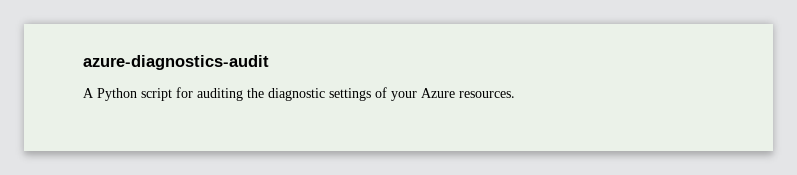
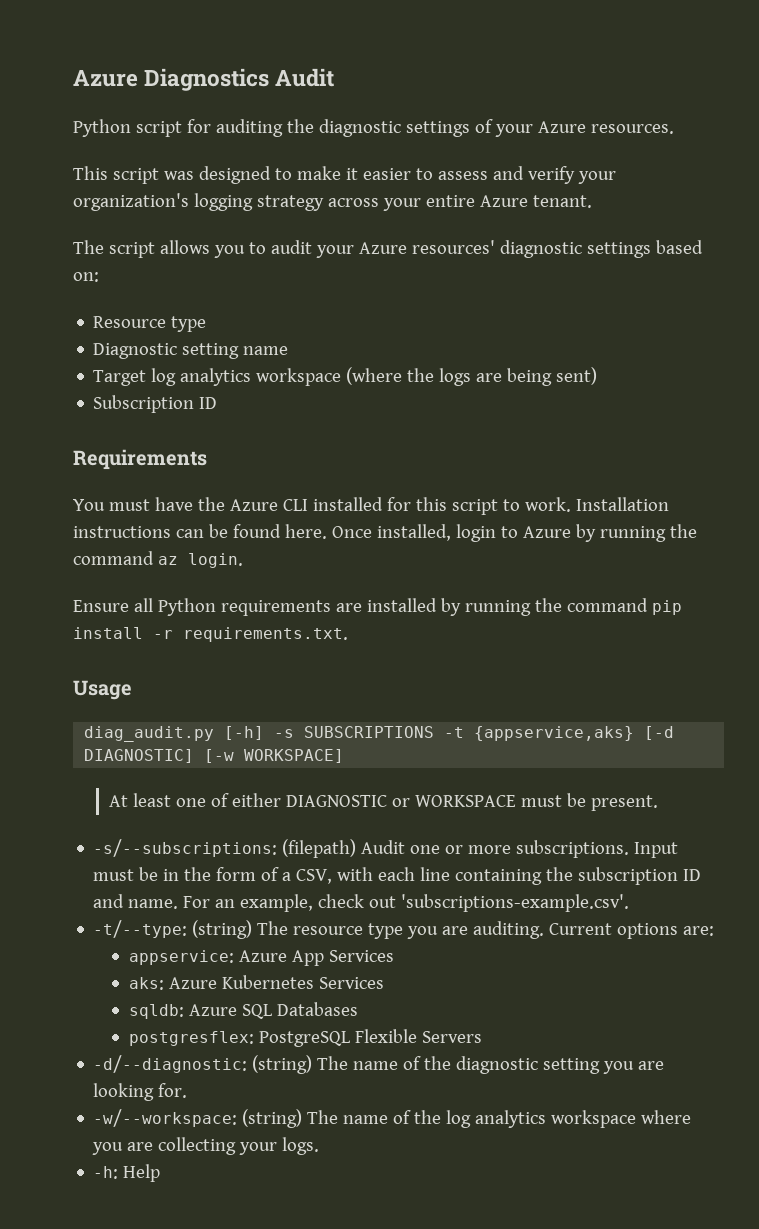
[83,55,269,70] [83,88,94,98] azure-diagnostics-audit // A -> [73,68,335,91] Azure Diagnostics Audit //
(515, 94) none -> [73,166,616,184] [73,193,592,211] [73,240,703,258] [73,272,99,282] [93,316,207,332] [93,343,289,359] [93,367,598,386] [93,395,218,413] [73,449,207,470] [73,497,669,515] [73,524,697,542] [73,551,243,568] [73,598,682,616] [73,627,348,642] [73,680,132,700] [84,726,675,742] [84,749,345,763] [108,793,658,811] [93,839,679,858] [93,867,702,885] [93,894,630,912] [93,920,715,939] [129,950,395,966] [129,975,385,990] [129,1002,359,1019] [129,1029,483,1047] [93,1055,665,1074] [93,1083,188,1101] [93,1109,692,1128] [92,1137,320,1155] [93,1164,161,1182] // This script was designed to make it easier to assess and verify your organization's logging strategy across your entire Azure tenant. // The script allows you to audit your Azure resources' diagnostic settings based on: // Resource type // Diagnostic setting name // Target log analytics workspace (where the logs are being sent) // Subscription ID // Requirements // You must have the Azure CLI installed for this script to work. Installation instructions can be found here. Once installed, login to Azure by running the command az login. // Ensure all Python requirements are installed by running the command pip install -r requirements.txt. // Usage // diag_audit.py [-h] -s SUBSCRIPTIONS -t {appservice,aks} [-d DIAGNOSTIC] [-w WORKSPACE] // At least one of either DIAGNOSTIC or WORKSPACE must be present. // -s/--subscriptions: (filepath) Audit one or more subscriptions. Input must be in the form of a CSV, with each line containing the subscription ID and name. For an example, check out 'subscriptions-example.csv'. // -t/--type: (string) The resource type you are auditing. Current options are: // appservice: Azure App Services // aks: Azure Kubernetes Services // sqldb: Azure SQL Databases // postgresflex: PostgreSQL Flexible Servers // -d/--diagnostic: (string) The name of the diagnostic setting you are looking for. // -w/--workspace: (string) The name of the log analytics workspace where you are collecting your logs. // -h: Help

